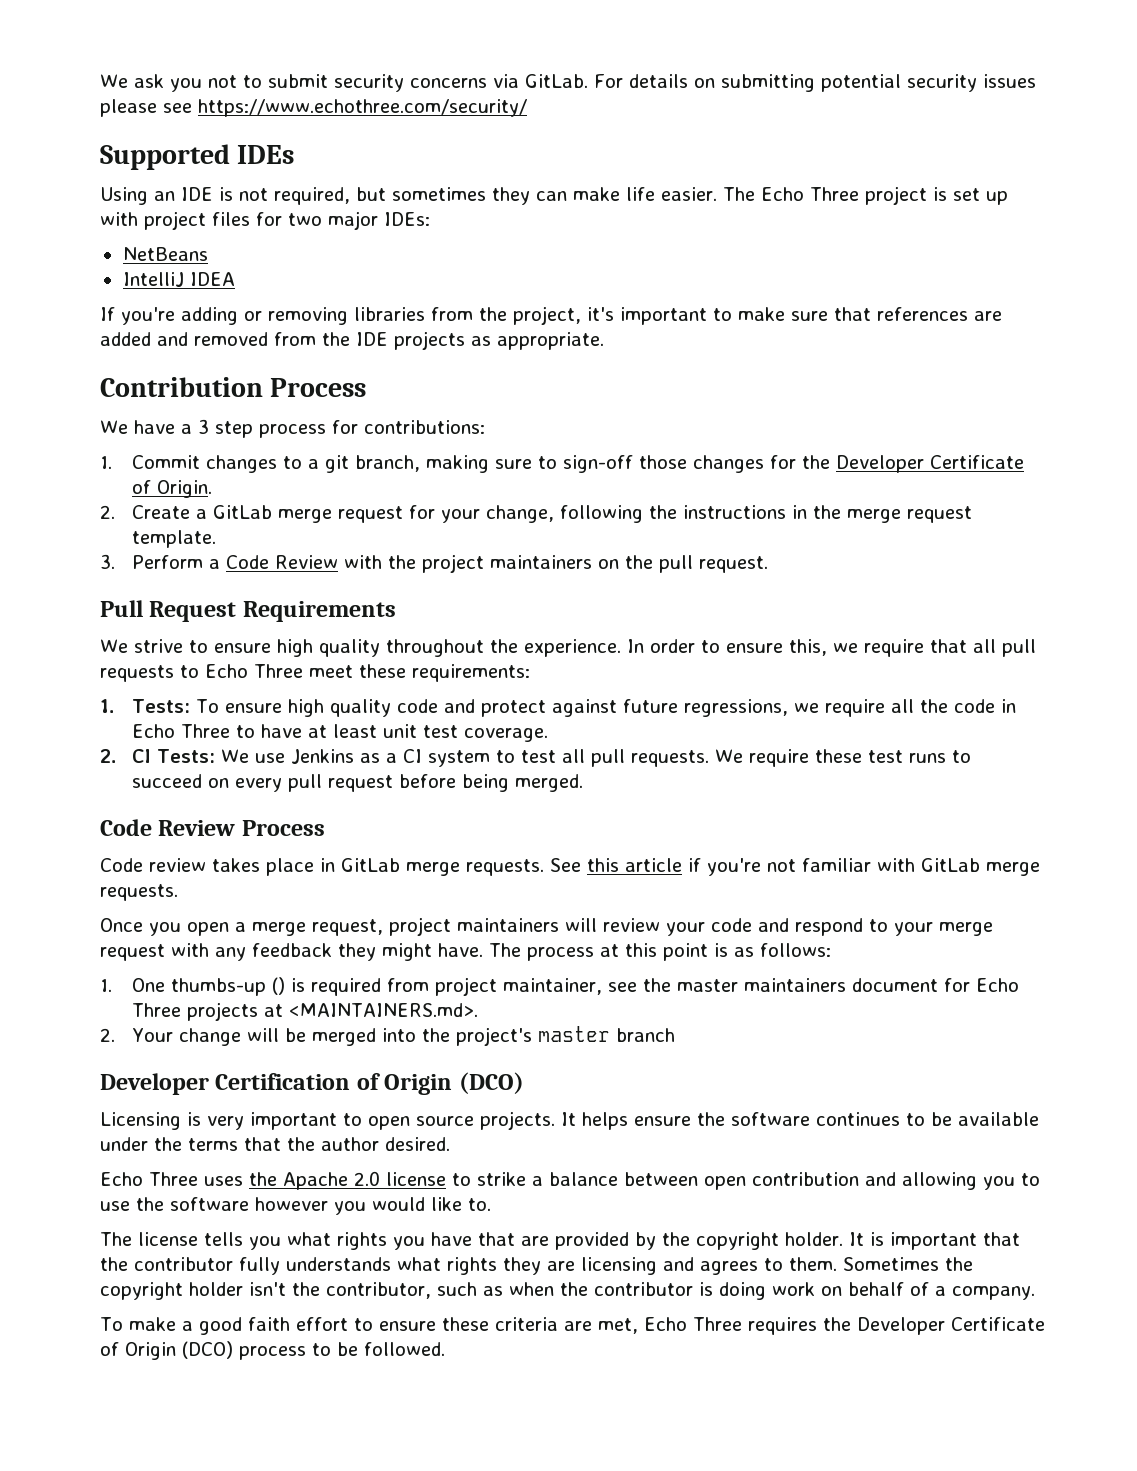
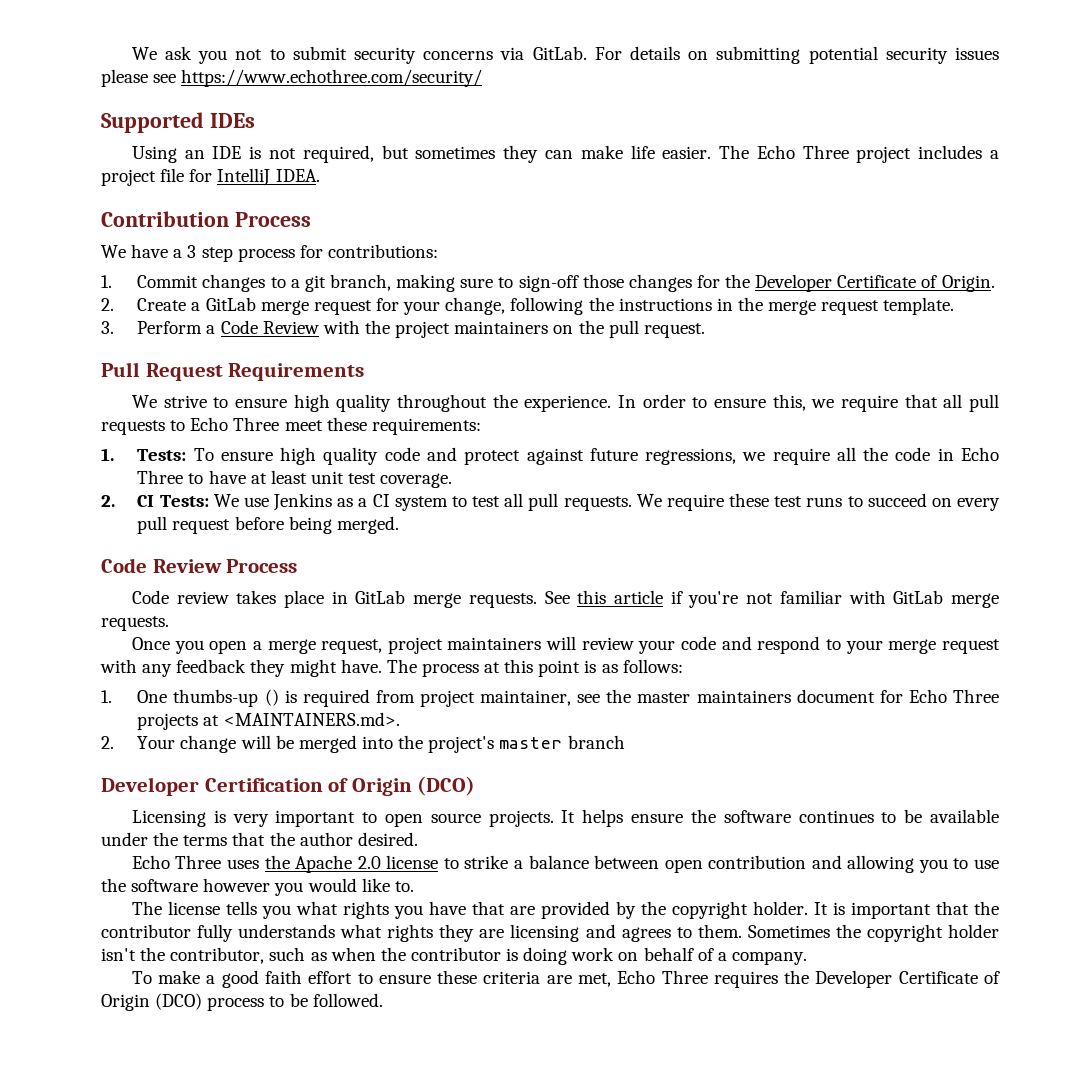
[932,187,1008,205] [100,211,430,230] [122,247,208,261] [122,272,235,287] [100,306,1002,325] [100,331,604,350] is set up with project files for two major IDEs: // NetBeans // IntelliJ IDEA // If you're adding or removing libraries from the project, it's important to make sure that references are added and removed from the IDE projects as appropriate. -> [918,145,999,159] [101,168,320,186] includes a project file for IntelliJ IDEA.

